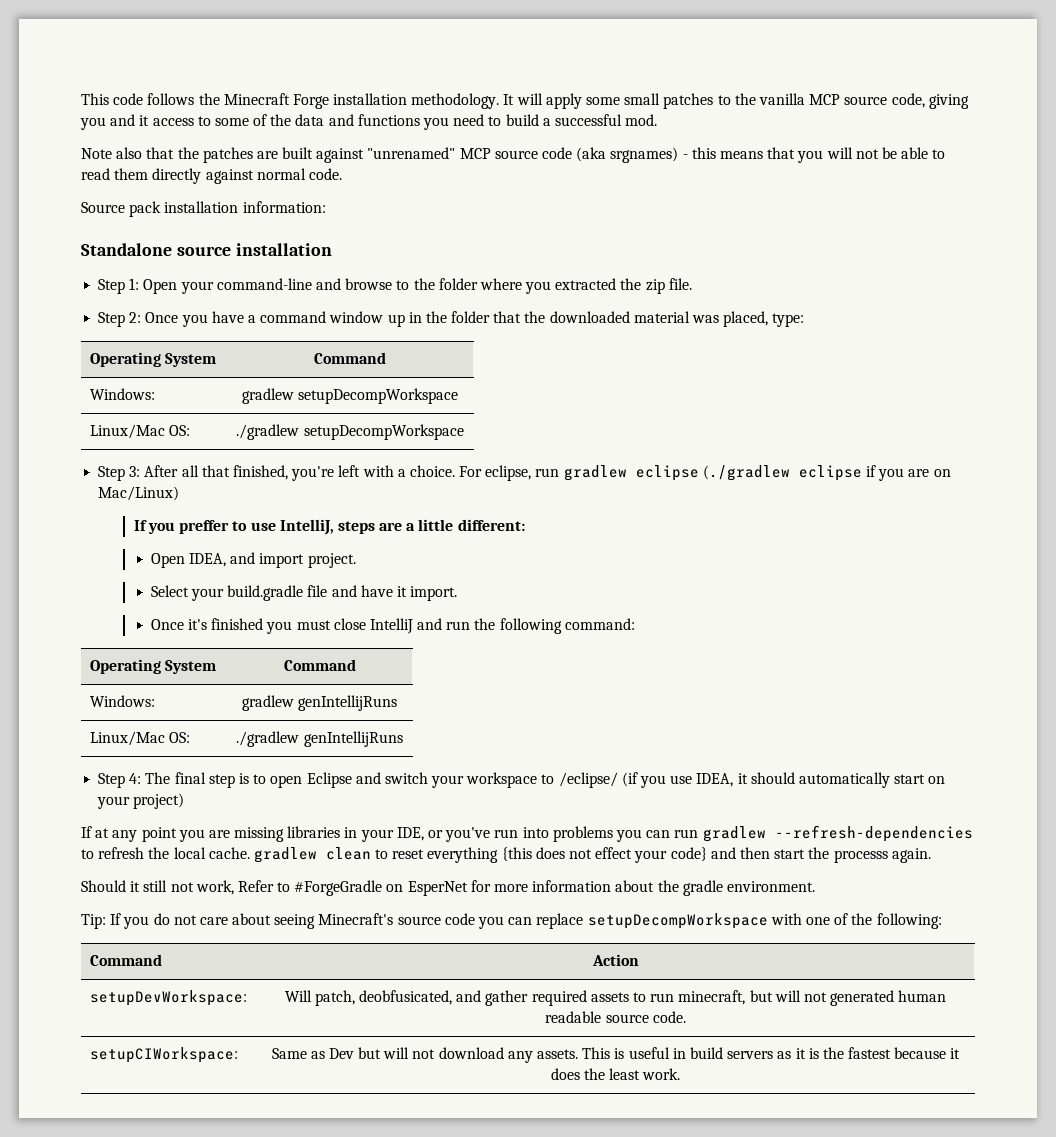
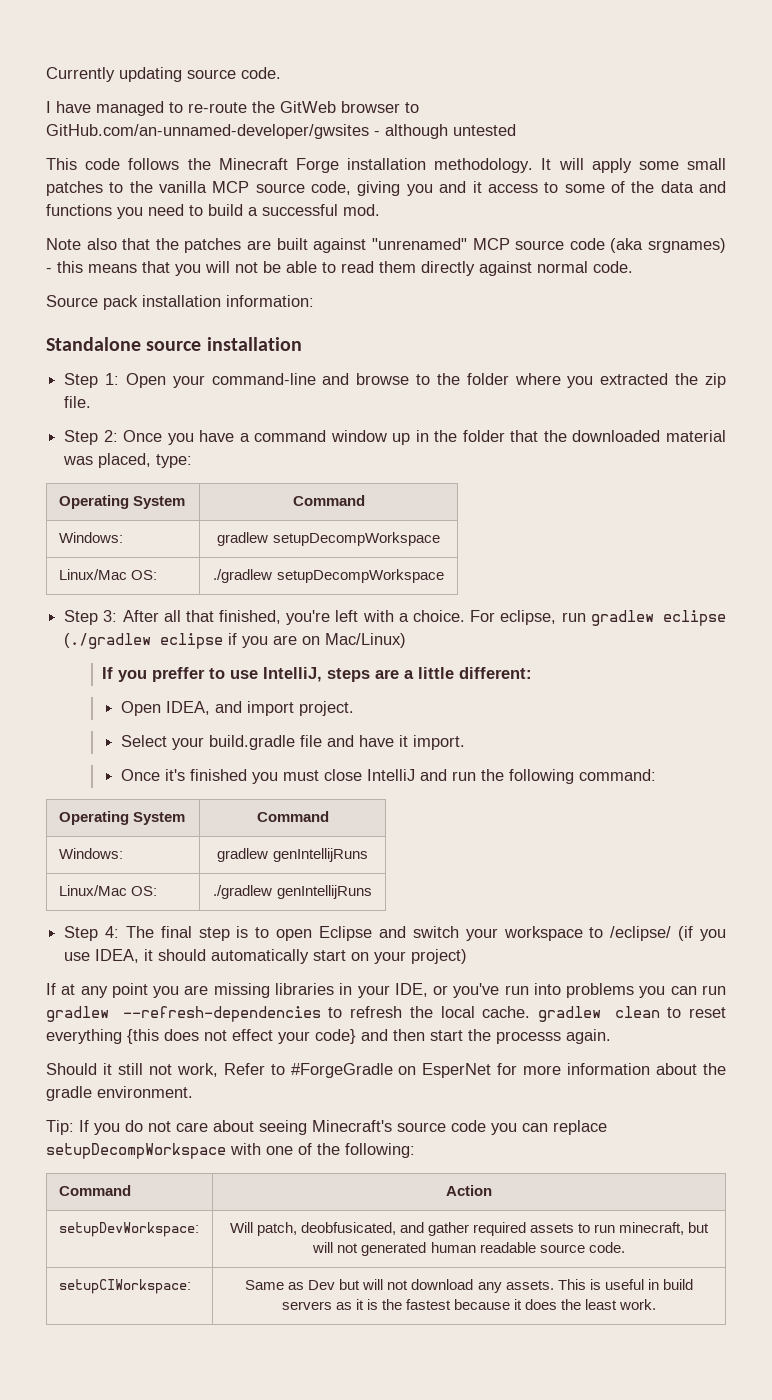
(81, 99) none -> [46,67,281,82] [46,101,419,116] [46,124,516,139] Currently updating source code. // I have managed to re-route the GitWeb browser to GitHub.com/an-unnamed-developer/gwsites - although untested //

